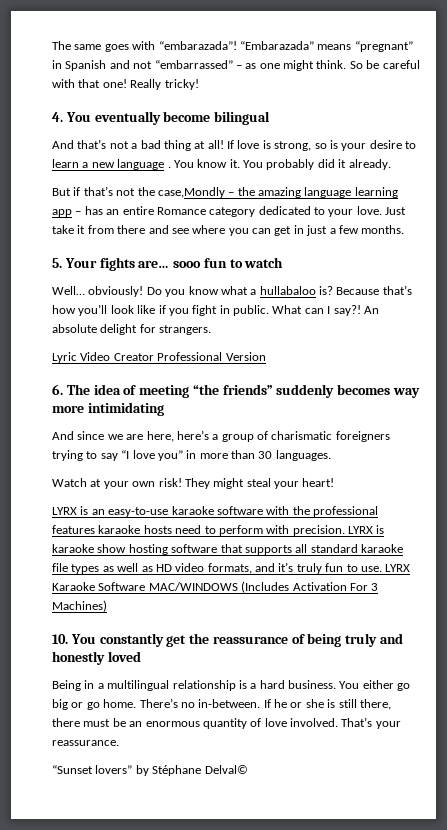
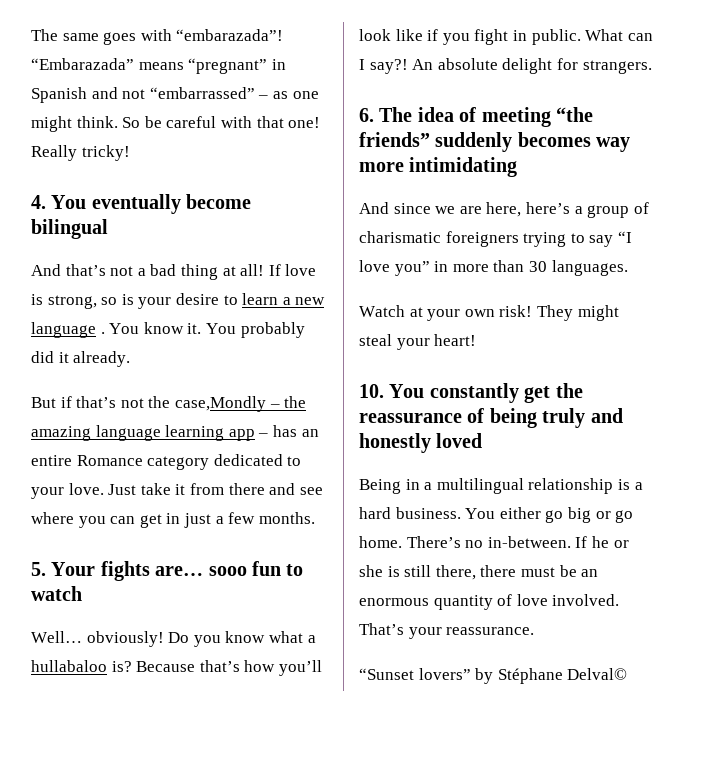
[52,352,266,363] // Lyric Video Creator Professional Version -> (652, 67) none
[52,506,378,517] [52,525,385,536] [52,544,403,555] [52,562,411,574] [52,581,379,593] [52,600,107,612] // LYRX is an easy-to-use karaoke software with the professional features karaoke hosts need to perform with precision. LYRX is karaoke show hosting software that supports all standard karaoke file types as well as HD video formats, and it’s truly fun to use. LYRX Karaoke Software MAC/WINDOWS (Includes Activation For 3 Machines) -> (477, 340) none

